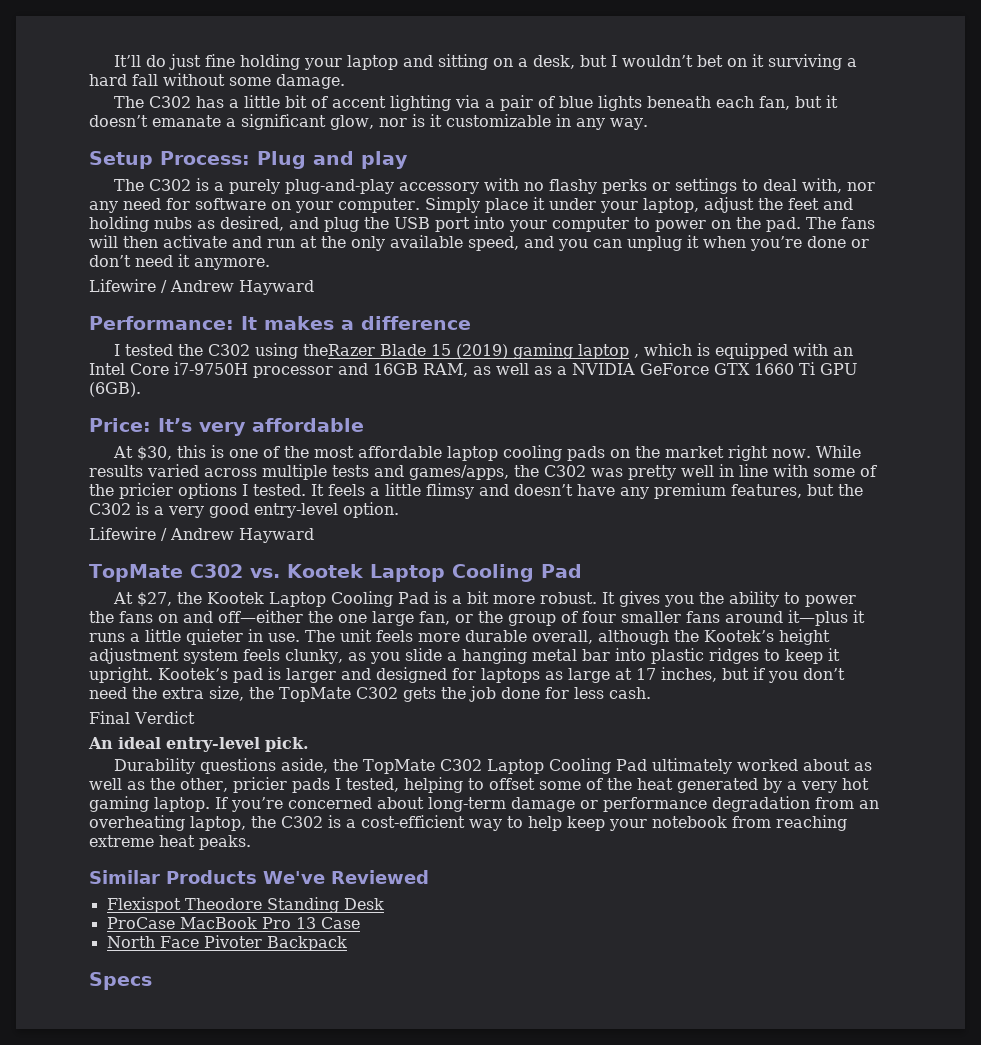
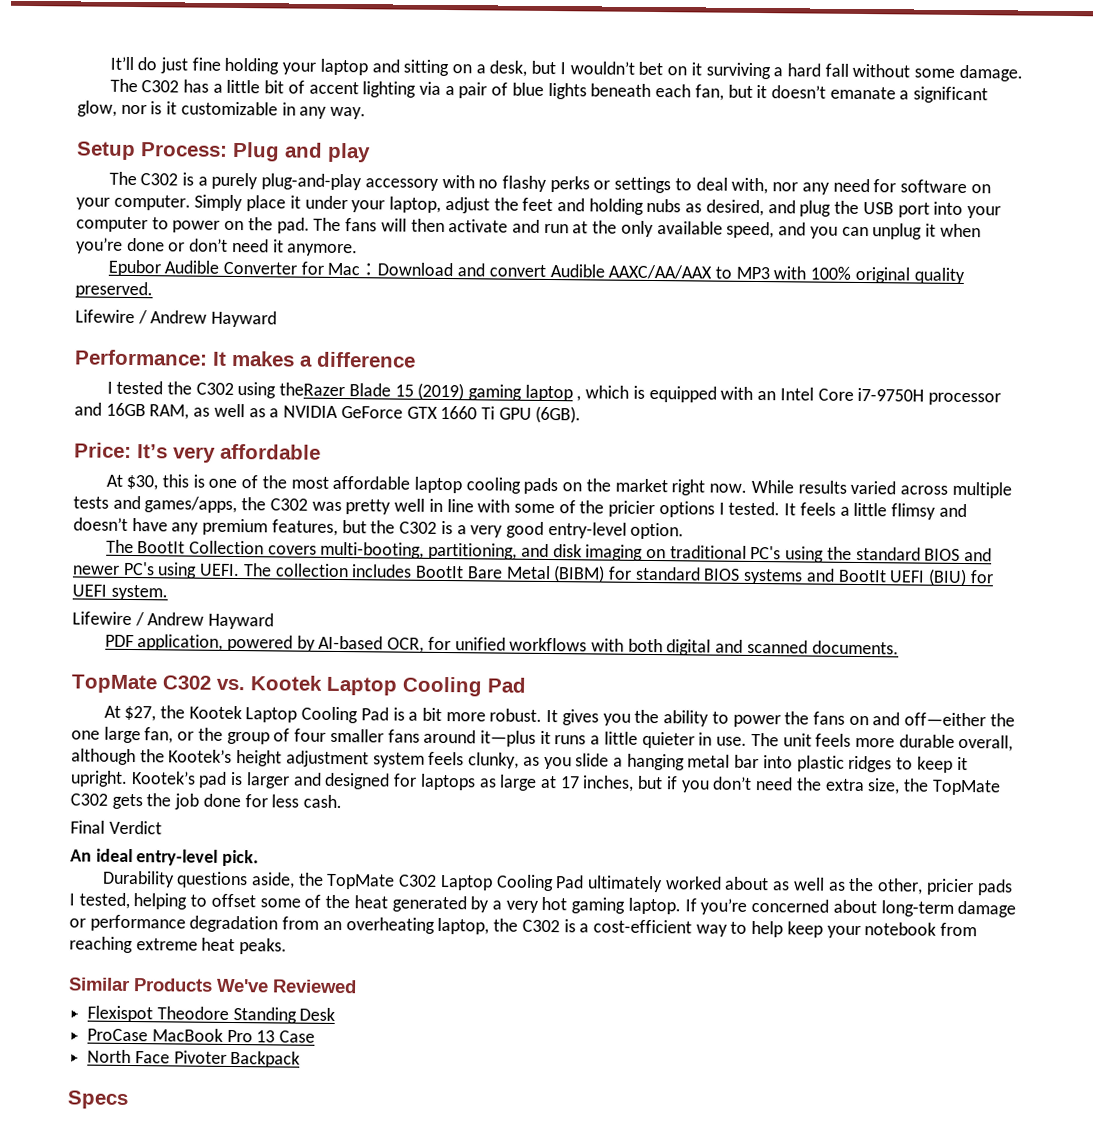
(270, 264) none -> [107,259,965,284] [75,281,153,299] // Epubor Audible Converter for Mac：Download and convert Audible AAXC/AA/AAX to MP3 with 100% original quality preserved.
[89,527,314,543] Lifewire / Andrew Hayward -> [105,539,993,563] [72,561,994,587] [72,584,168,601] [72,611,275,630] [104,634,899,656] The BootIt Collection covers multi-booting, partitioning, and disk imaging on traditional PC's using the standard BIOS and newer PC's using UEFI. The collection includes BootIt Bare Metal (BIBM) for standard BIOS systems and BootIt UEFI (BIU) for UEFI system. // Lifewire / Andrew Hayward // PDF application, powered by AI-based OCR, for unified workflows with both digital and scanned documents.

